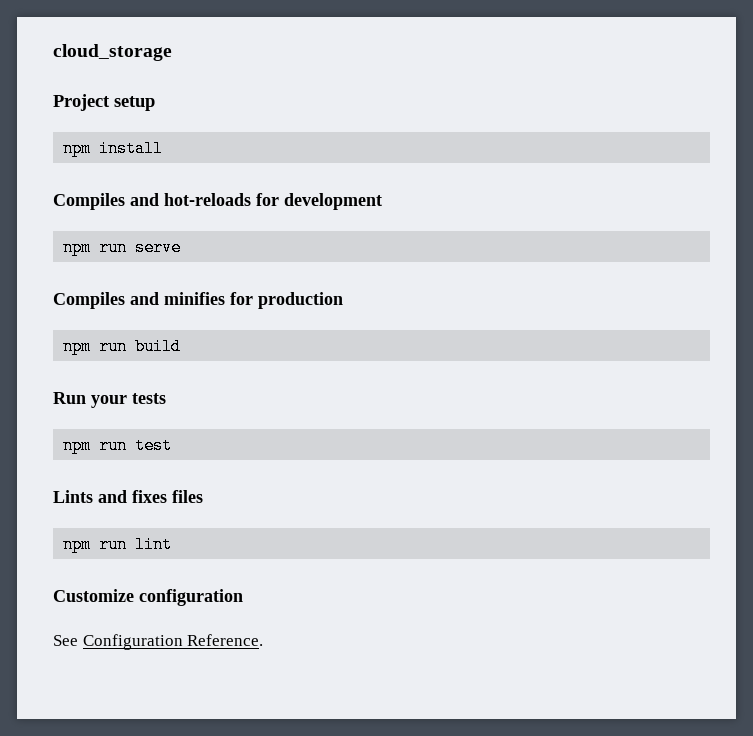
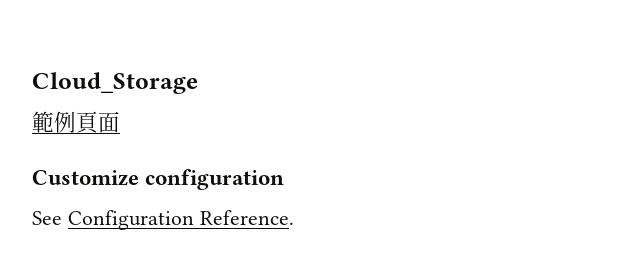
[53,44,172,61] [53,94,155,111] [63,140,164,157] [53,193,382,210] [63,239,182,256] [53,292,343,309] [63,338,182,355] [53,392,166,408] [63,437,173,454] [53,490,203,503] [63,536,173,553] cloud_storage // Project setup // npm install // Compiles and hot-reloads for development // npm run serve // Compiles and minifies for production // npm run build // Run your tests // npm run test // Lints and fixes files // npm run lint -> [32,72,198,94] [32,111,120,134] Cloud_Storage // 範例頁面

